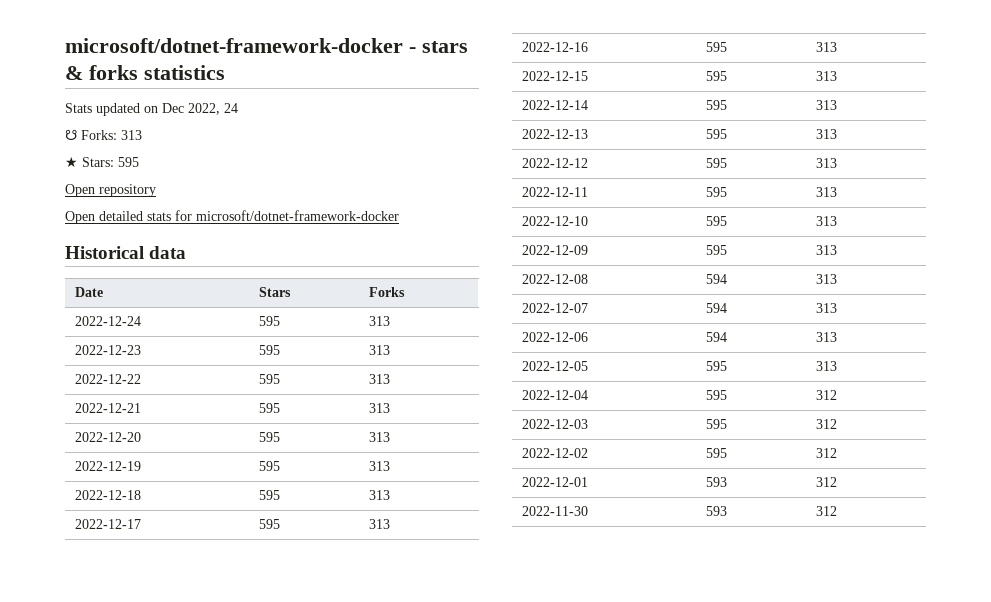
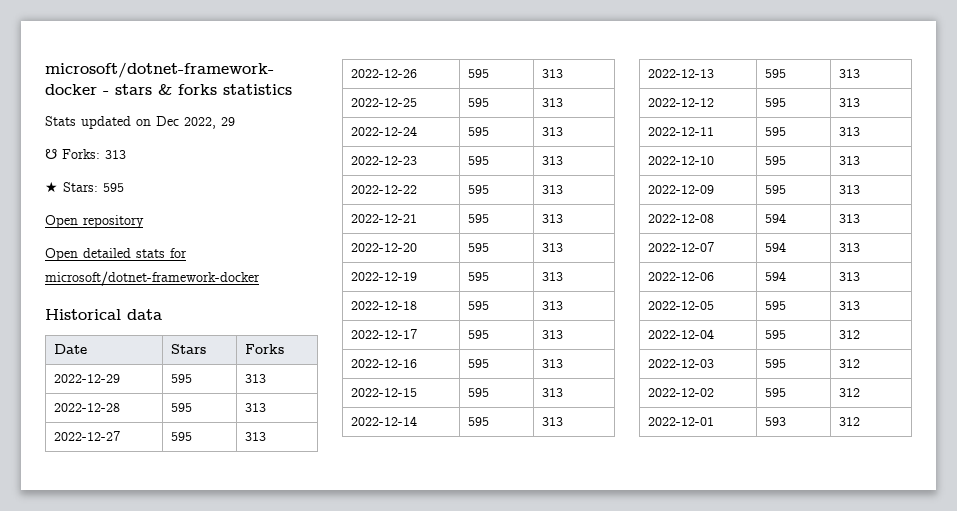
[224,103,238,113] 24 -> [221,117,235,126] 29
(405, 292) none -> [54,374,121,383] [171,374,193,383] [245,374,267,383] [54,403,121,412] [171,403,193,412] [245,403,267,412] [54,431,121,441] [171,432,193,441] [245,432,267,441] [351,69,418,78] [468,69,490,78] [542,69,564,78] [351,98,418,107] [468,98,490,107] [542,98,564,107] // 2022-12-29 | 595 | 313 // 2022-12-28 | 595 | 313 // 2022-12-27 | 595 | 313 // 2022-12-26 | 595 | 313 // 2022-12-25 | 595 | 313
[521,506,588,516] [705,506,727,516] [815,506,837,516] // 2022-11-30 | 593 | 312 -> (861, 421) none

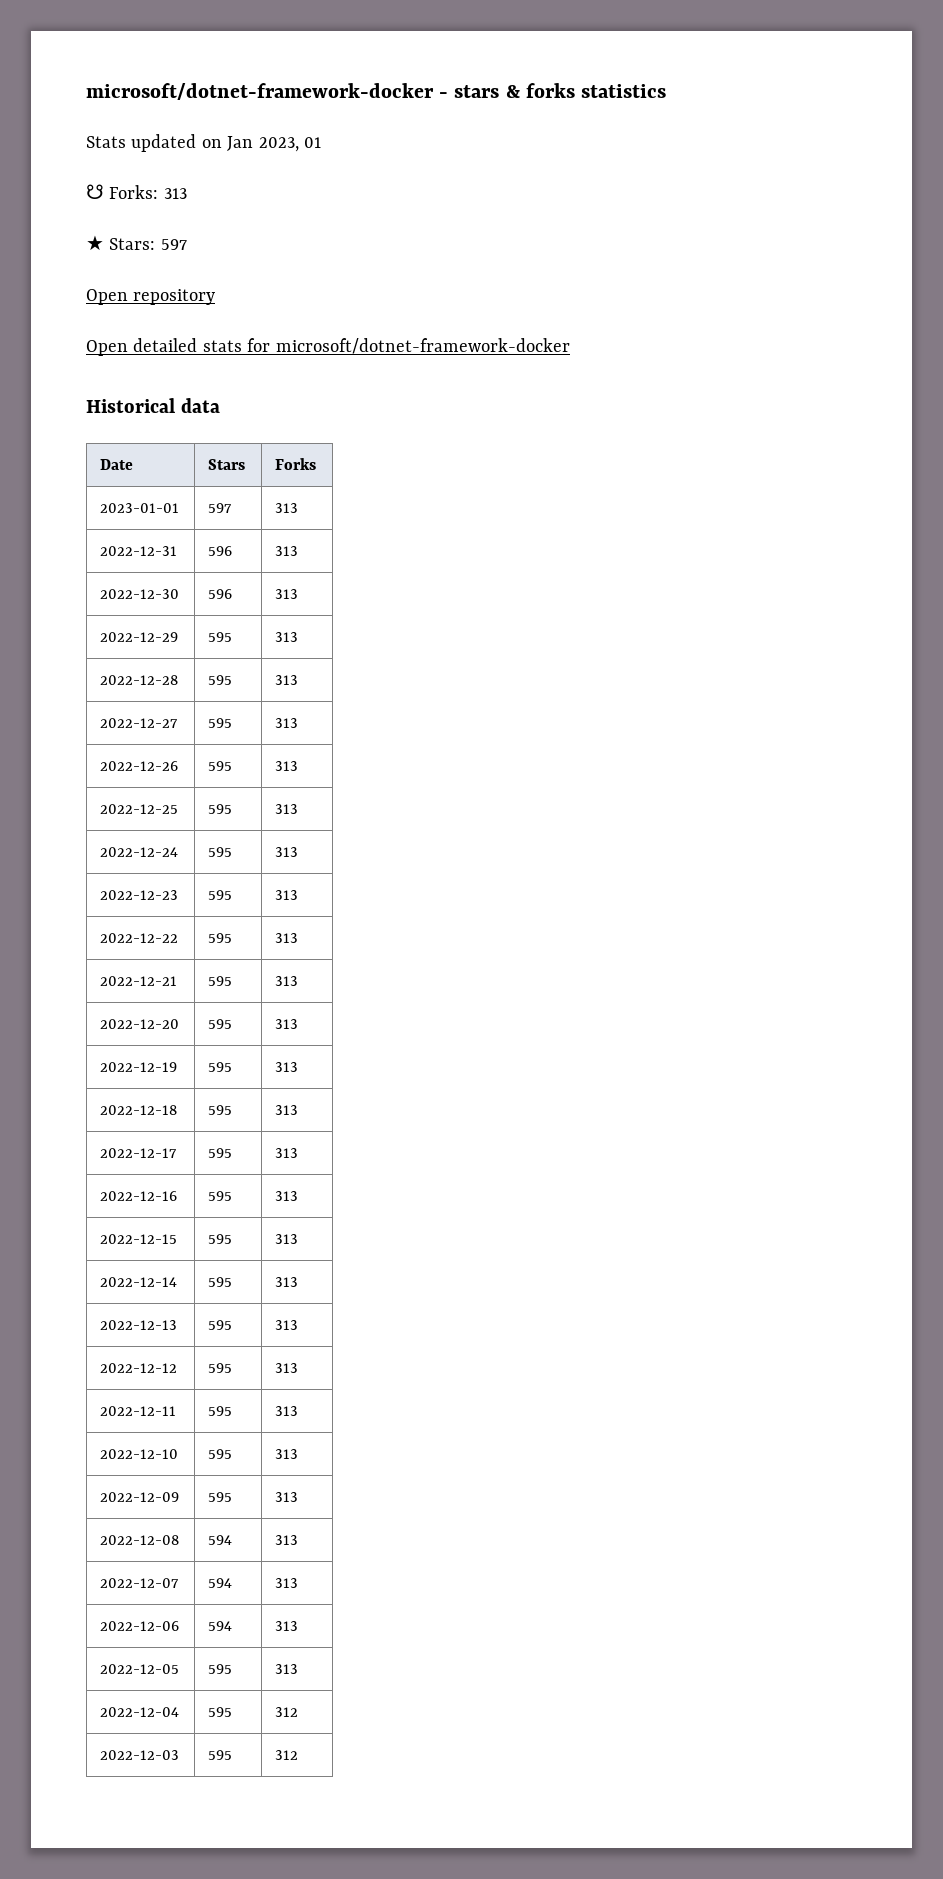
[156,116,235,129] Dec 2022, 29 -> [227,136,321,152] Jan 2023, 01
[103,183,124,192] 595 -> [160,239,187,250] 597
(285, 349) none -> [100,503,180,513] [208,503,233,513] [275,503,299,513] [100,546,178,556] [208,546,233,556] [275,546,299,556] [100,589,180,599] [208,589,233,599] [275,589,299,599] // 2023-01-01 | 597 | 313 // 2022-12-31 | 596 | 313 // 2022-12-30 | 596 | 313
[648,388,715,397] [765,388,787,397] [839,388,861,397] [648,417,715,426] [765,417,787,426] [839,417,861,426] // 2022-12-02 | 595 | 312 // 2022-12-01 | 593 | 312 -> (299, 1755) none

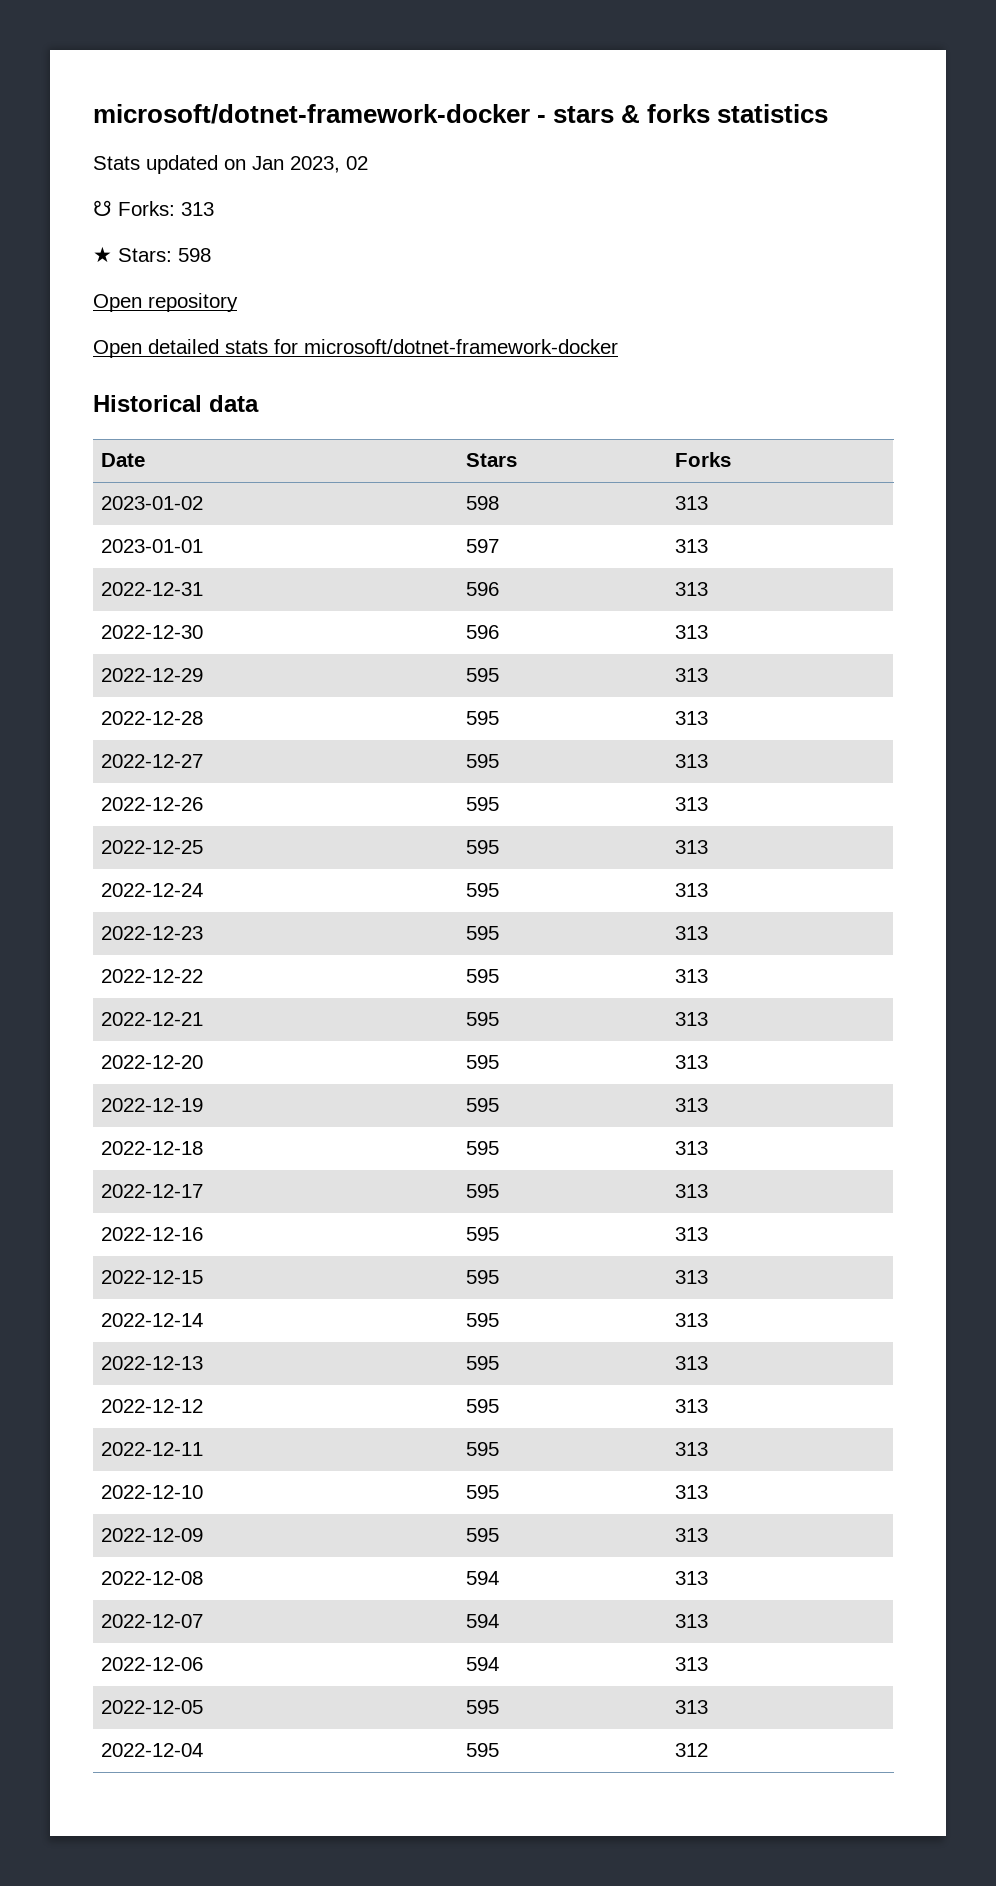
[304,137,321,148] 01 -> [346,156,368,170] 02
[160,239,187,250] 597 -> [178,248,211,262] 598
(317, 464) none -> [101,496,204,510] [466,496,500,510] [675,496,709,510] // 2023-01-02 | 598 | 313
[100,1750,180,1760] [208,1750,233,1760] [275,1750,299,1760] // 2022-12-03 | 595 | 312 -> (709, 1750) none

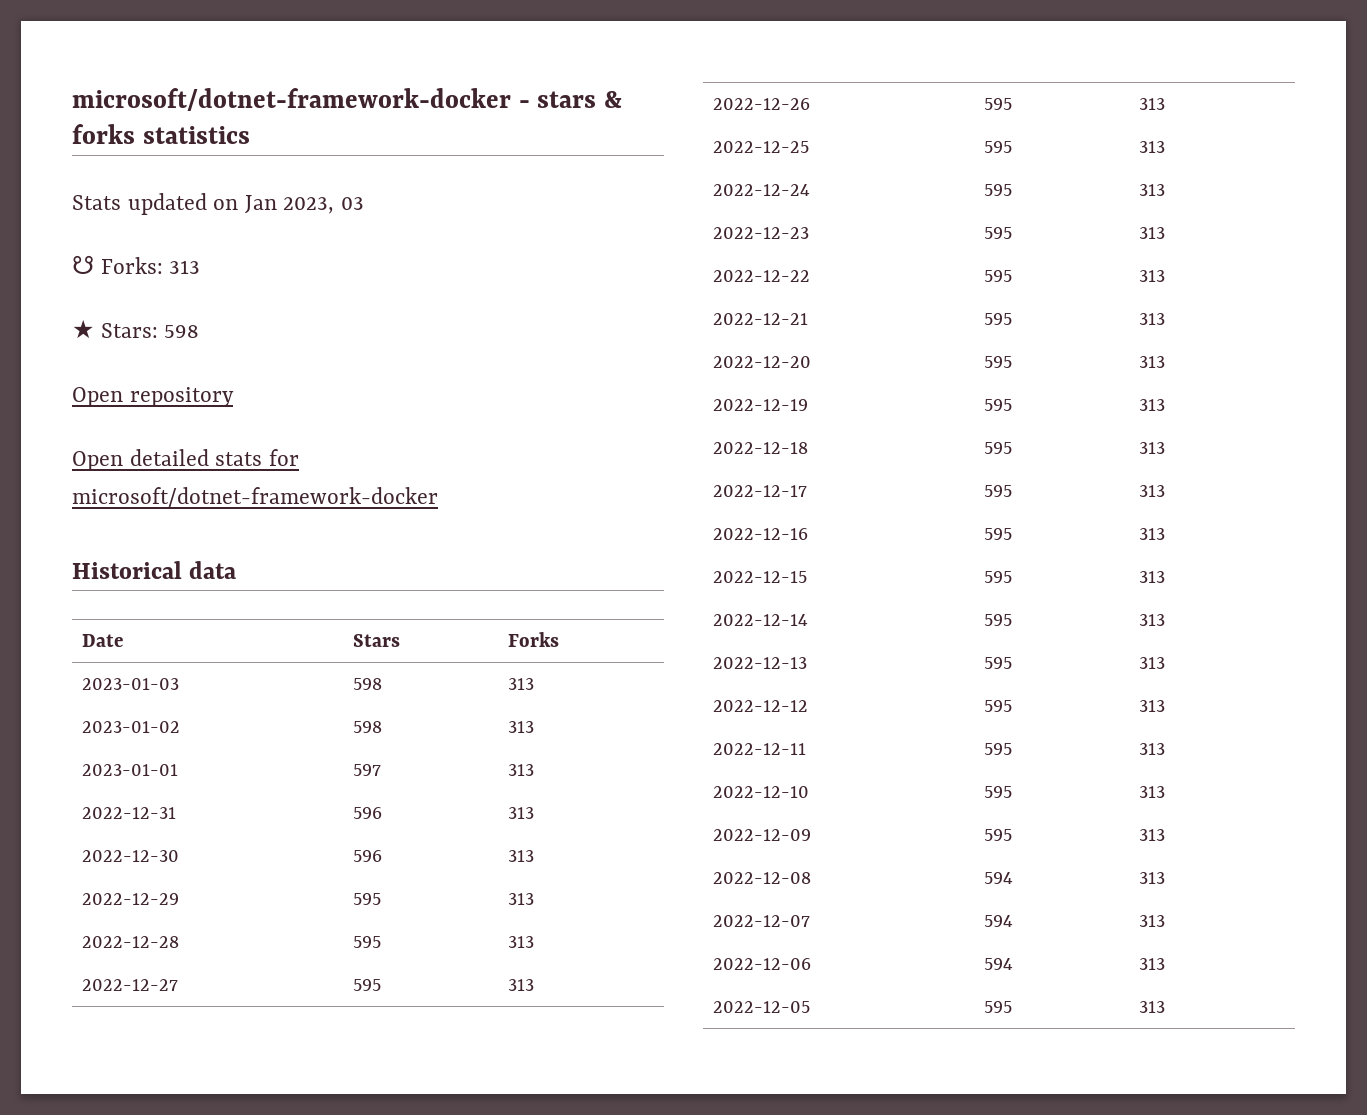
[346,156,368,170] 02 -> [341,197,365,210] 03
(732, 459) none -> [82,678,180,690] [353,678,383,690] [508,678,535,690] // 2023-01-03 | 598 | 313
[101,1743,204,1757] [466,1743,500,1757] [675,1743,709,1757] // 2022-12-04 | 595 | 312 -> (1166, 1007) none

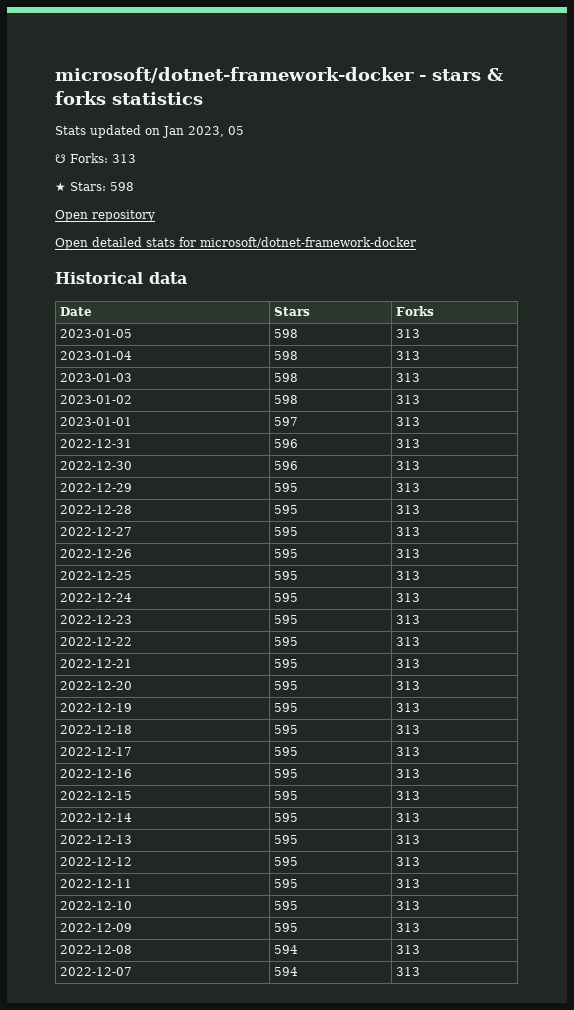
[341,197,365,210] 03 -> [228,126,244,135] 05
(560, 639) none -> [59,329,132,338] [273,329,298,338] [395,329,420,338] [59,351,132,360] [273,351,298,360] [395,351,420,360] // 2023-01-05 | 598 | 313 // 2023-01-04 | 598 | 313
[713,958,812,970] [984,958,1014,970] [1139,958,1166,970] [713,1001,811,1013] [984,1001,1013,1013] [1139,1001,1166,1013] // 2022-12-06 | 594 | 313 // 2022-12-05 | 595 | 313 -> (420, 971) none

